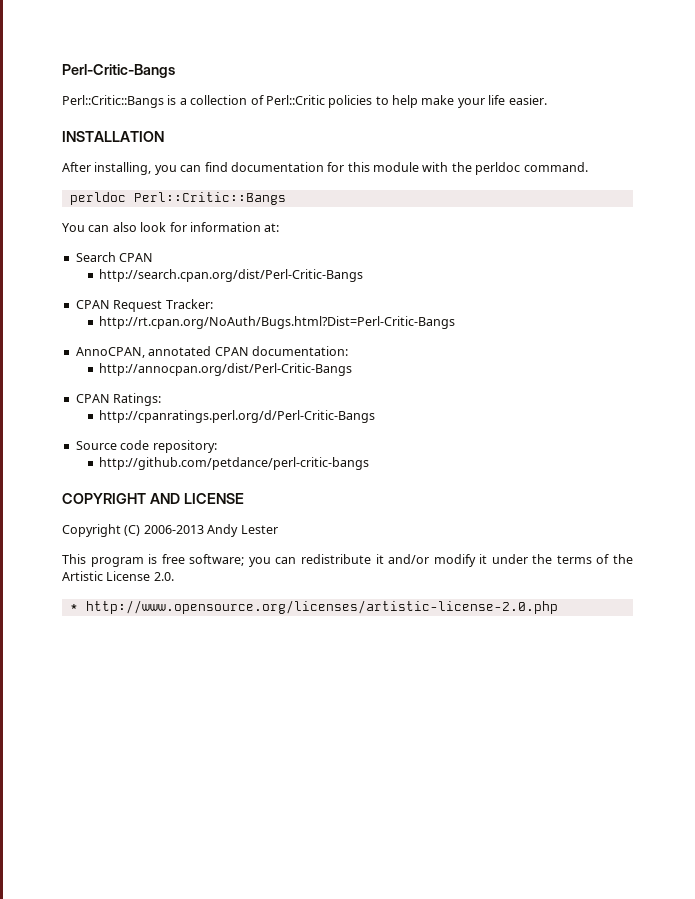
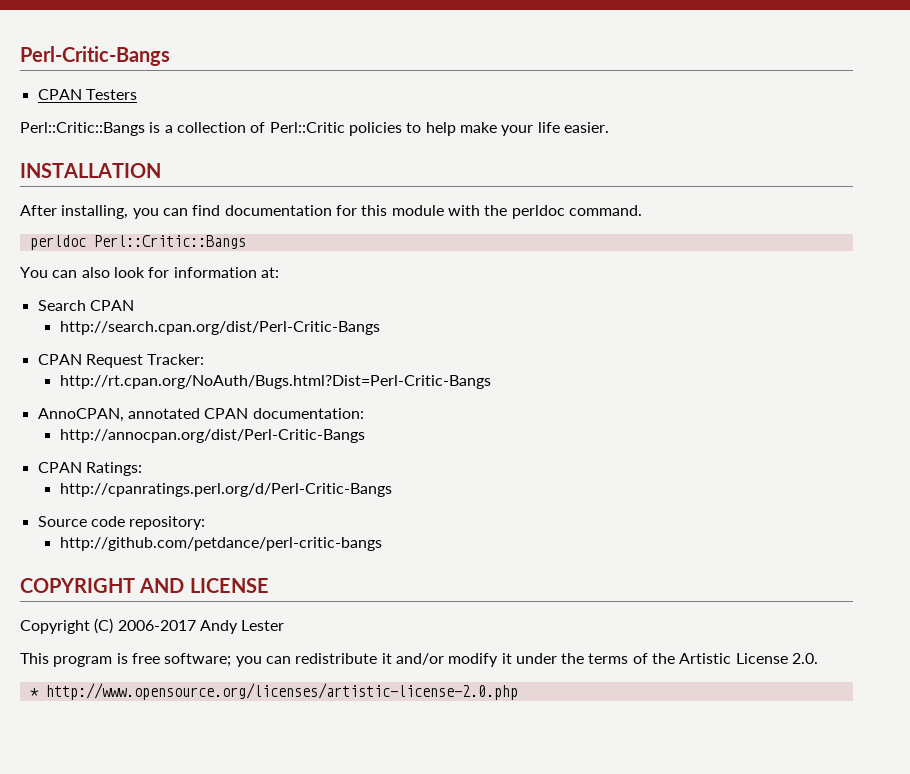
(175, 71) none -> [37,89,137,100] // CPAN Testers
[143,525,204,534] 2006-2013 -> [117,620,196,631] 2006-2017

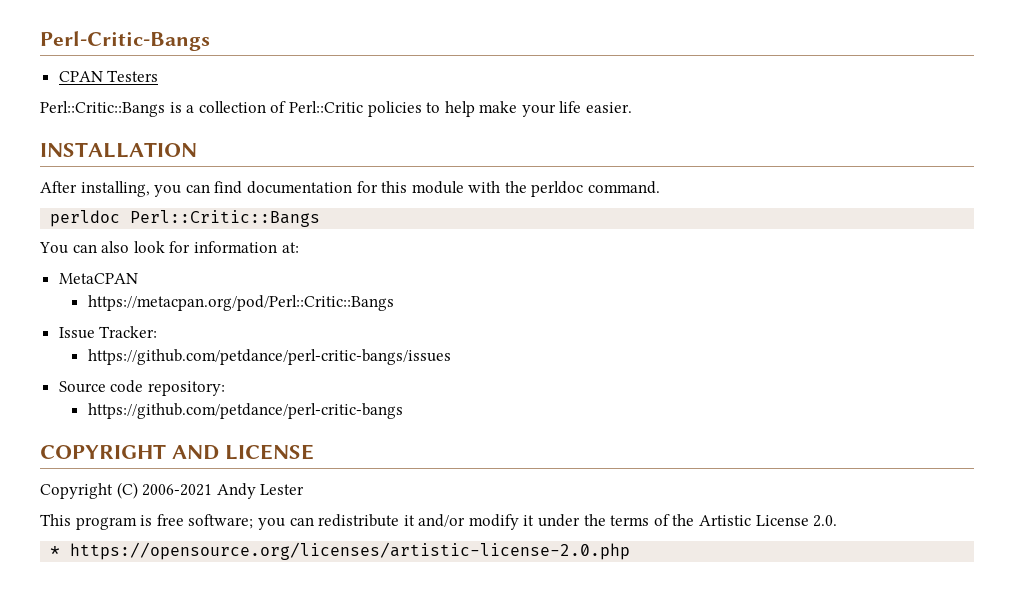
[37,300,134,311] [59,321,380,335] [37,354,205,368] [59,375,491,389] [37,408,364,422] [59,429,365,443] [37,462,142,476] [59,483,392,497] Search CPAN // http://search.cpan.org/dist/Perl-Critic-Bangs // CPAN Request Tracker: // http://rt.cpan.org/NoAuth/Bugs.html?Dist=Perl-Critic-Bangs // AnnoCPAN, annotated CPAN documentation: // http://annocpan.org/dist/Perl-Critic-Bangs // CPAN Ratings: // http://cpanratings.perl.org/d/Perl-Critic-Bangs -> [58,273,138,284] [87,295,394,311] [58,326,158,339] [87,349,451,365] MetaCPAN // https://metacpan.org/pod/Perl::Critic::Bangs // Issue Tracker: // https://github.com/petdance/perl-critic-bangs/issues
[59,537,382,551] http://github.com/petdance/perl-critic-bangs -> [87,403,403,419] https://github.com/petdance/perl-critic-bangs
[117,620,196,631] 2006-2017 -> [142,484,213,496] 2006-2021
[45,683,518,700] http://www.opensource.org/licenses/artistic-license-2.0.php -> [70,542,631,560] https://opensource.org/licenses/artistic-license-2.0.php

